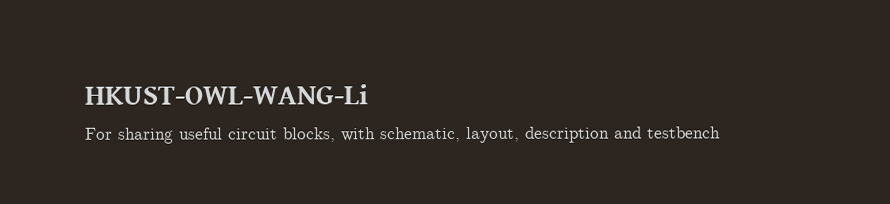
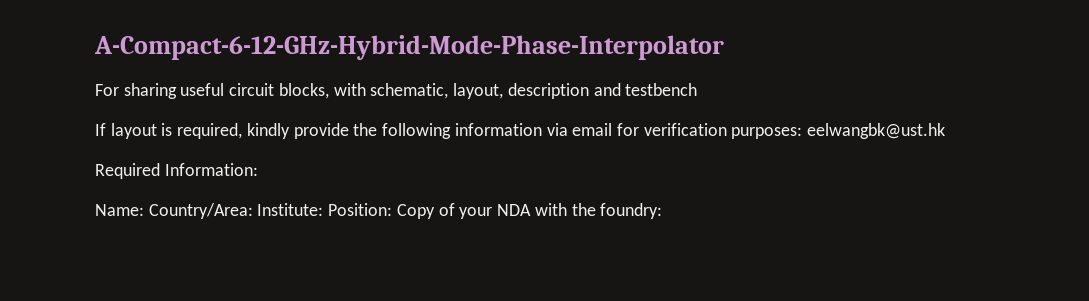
[84,84,369,105] HKUST-OWL-WANG-Li -> [94,35,724,60] A-Compact-6-12-GHz-Hybrid-Mode-Phase-Interpolator
(721, 132) none -> [95,123,946,139] [95,163,258,179] [95,203,663,219] // If layout is required, kindly provide the following information via email for verification purposes: eelwangbk@ust.hk // Required Information: // Name: Country/Area: Institute: Position: Copy of your NDA with the foundry:

